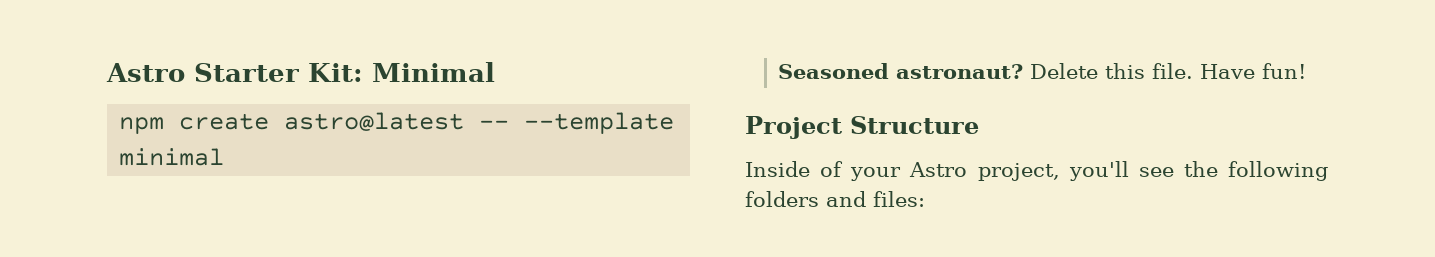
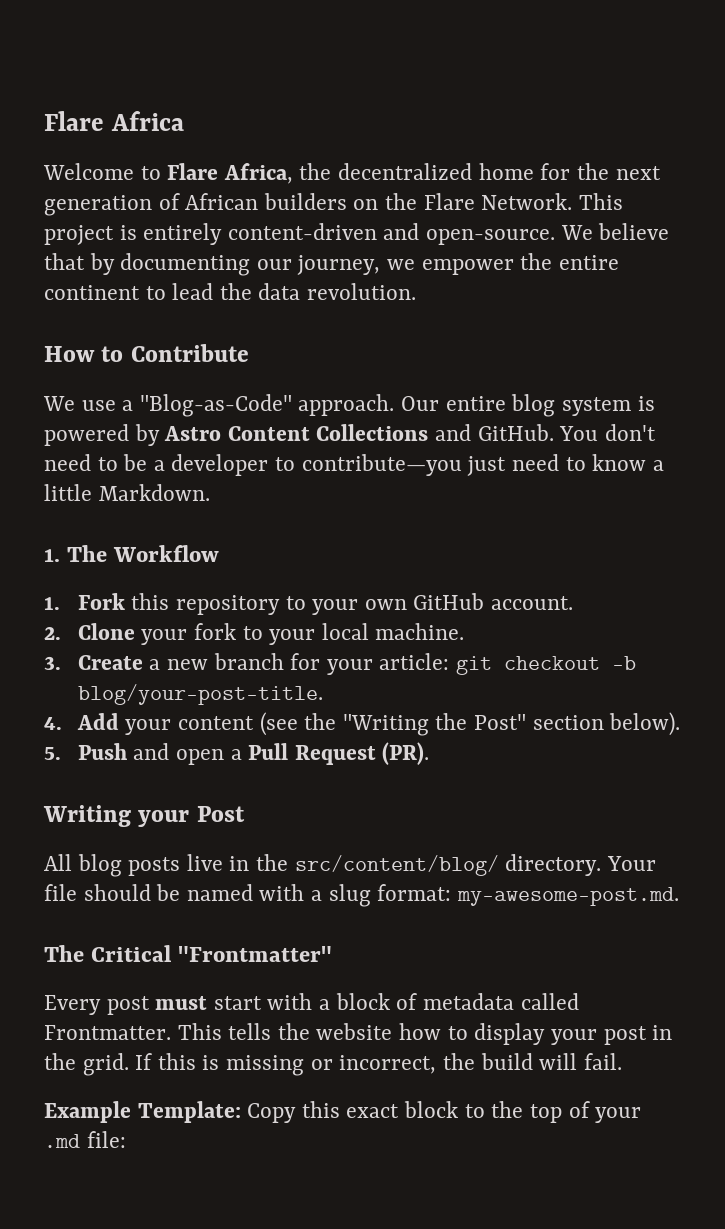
[106,62,495,82] [119,112,675,134] [119,148,225,166] [778,63,1307,79] [745,116,979,139] [745,161,1328,181] [745,191,925,207] Astro Starter Kit: Minimal // npm create astro@latest -- --template minimal // Seasoned astronaut? Delete this file. Have fun! // Project Structure // Inside of your Astro project, you'll see the following folders and files: -> [44,111,184,131] [43,163,661,184] [44,193,623,216] [44,223,670,245] [44,253,619,276] [44,283,417,300] [44,344,249,362] [43,394,655,417] [44,424,656,446] [44,454,664,476] [44,484,210,501] [44,545,219,562] [44,593,574,615] [44,623,465,645] [44,653,637,675] [77,684,323,705] [44,712,681,736] [44,742,430,765] [43,805,245,827] [44,854,656,877] [44,884,679,907] [44,945,332,962] [44,993,579,1015] [44,1023,673,1045] [44,1053,622,1076] [44,1101,642,1123] [44,1131,126,1148] Flare Africa // Welcome to Flare Africa, the decentralized home for the next generation of African builders on the Flare Network. This project is entirely content-driven and open-source. We believe that by documenting our journey, we empower the entire continent to lead the data revolution. // How to Contribute // We use a "Blog-as-Code" approach. Our entire blog system is powered by Astro Content Collections and GitHub. You don't need to be a developer to contribute—you just need to know a little Markdown. // 1. The Workflow // 1. Fork this repository to your own GitHub account. // 2. Clone your fork to your local machine. // 3. Create a new branch for your article: git checkout -b blog/your-post-title. // 4. Add your content (see the "Writing the Post" section below). // 5. Push and open a Pull Request (PR). // Writing your Post // All blog posts live in the src/content/blog/ directory. Your file should be named with a slug format: my-awesome-post.md. // The Critical "Frontmatter" // Every post must start with a block of metadata called Frontmatter. This tells the website how to display your post in the grid. If this is missing or incorrect, the build will fail. // Example Template: Copy this exact block to the top of your .md file:

